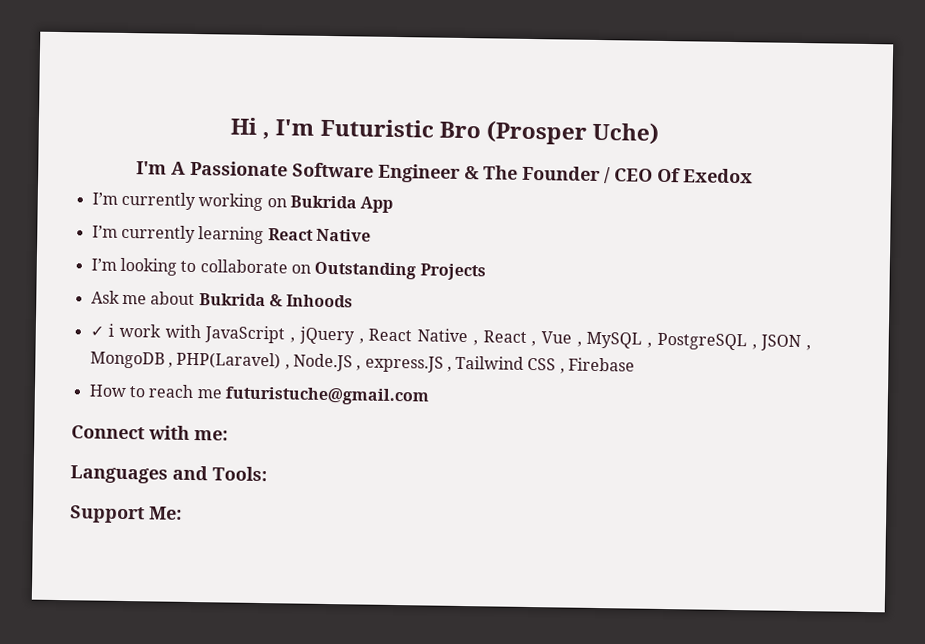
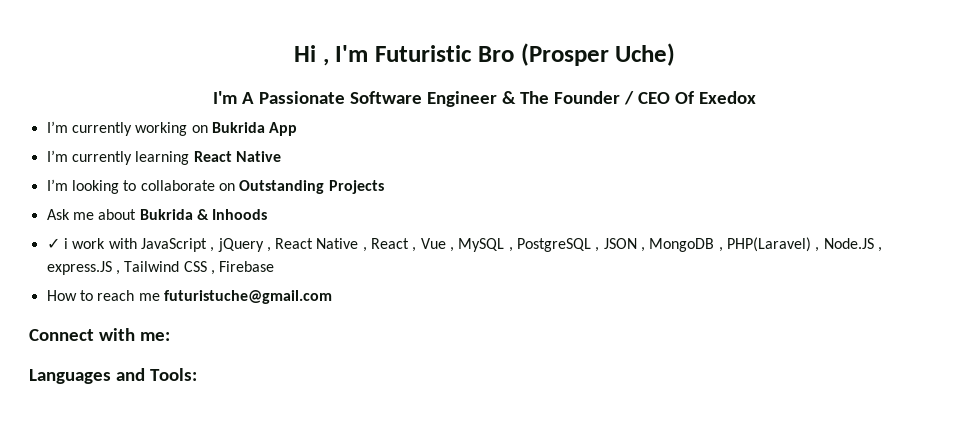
[69,505,182,524] // Support Me: -> (197, 374) none

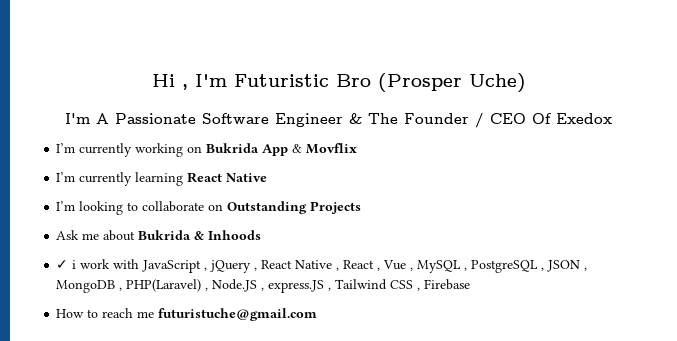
(298, 129) none -> [292,143,358,154] & Movflix
[29,328,170,341] [29,368,197,384] // Connect with me: // Languages and Tools: -> (318, 314) none

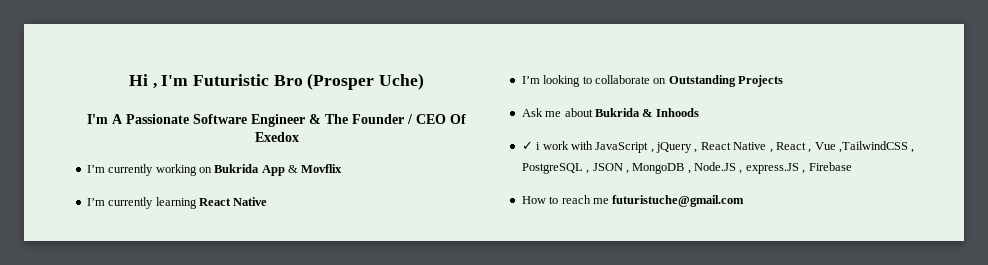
[410,260,462,273] , MySQL -> [839,141,908,153] ,TailwindCSS
[126,279,209,292] PHP(Laravel) , -> (691, 172) none
[335,279,421,291] Tailwind CSS , -> (806, 172) none

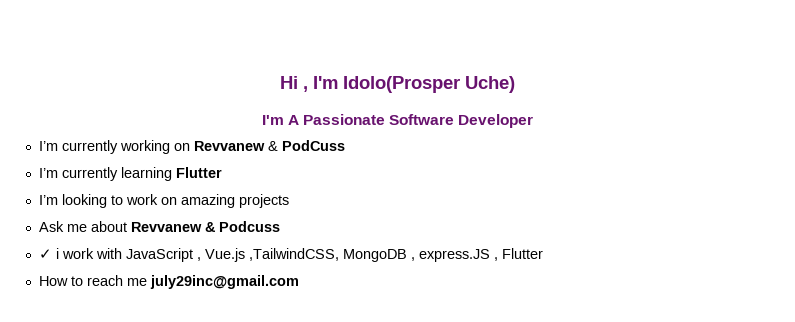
[192,73,375,90] Futuristic Bro (Prosper -> [343,76,460,93] Idolo(Prosper
[251,114,466,127] [254,132,299,142] Engineer & The Founder / CEO Of Exedox -> [458,114,534,128] Developer
[214,164,343,176] Bukrida App & Movflix -> [193,140,345,151] Revvanew & PodCuss
[198,197,268,206] React Native -> [175,167,222,178] Flutter
[594,75,783,87] collaborate on Outstanding Projects -> [125,194,289,208] work on amazing projects
[594,108,699,117] Bukrida & Inhoods -> [130,221,280,232] Revvanew & Podcuss
[656,141,915,153] [521,162,736,174] jQuery , React Native , React , Vue ,TailwindCSS , PostgreSQL , JSON , MongoDB , Node.JS -> [204,248,407,262] Vue.js ,TailwindCSS, MongoDB
[808,162,852,171] Firebase -> [501,248,543,259] Flutter
[612,195,745,207] futuristuche@gmail.com -> [149,275,299,289] july29inc@gmail.com

